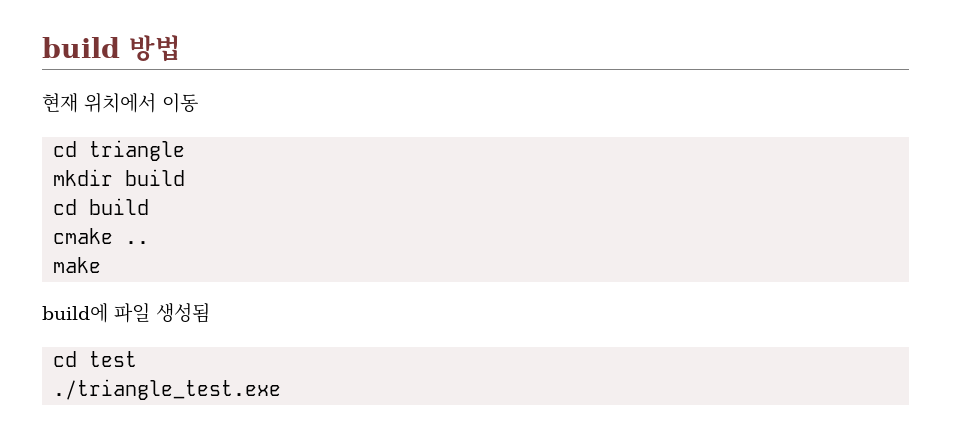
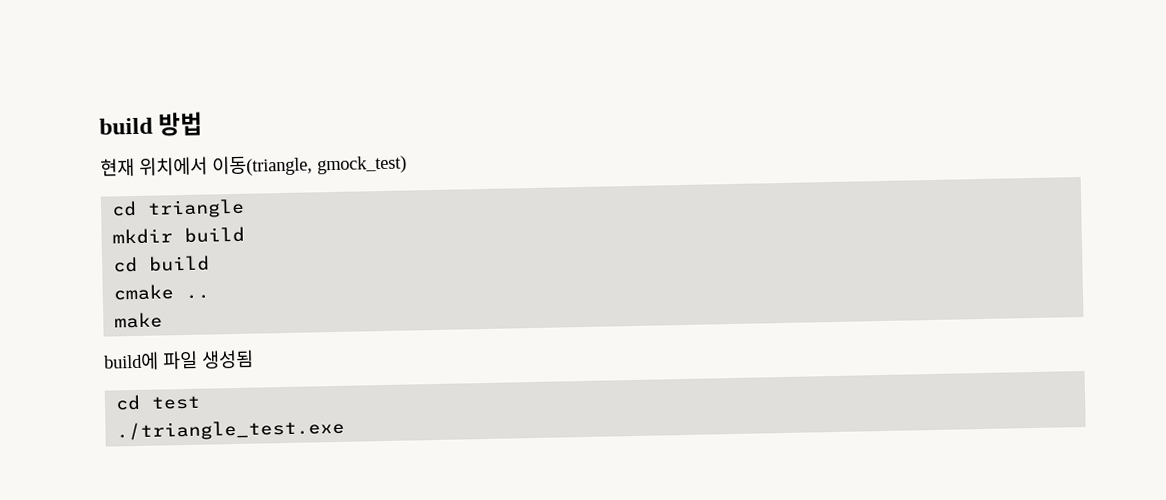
[162,93,198,113] 이동 -> [212,154,407,177] 이동(triangle, gmock_test)

